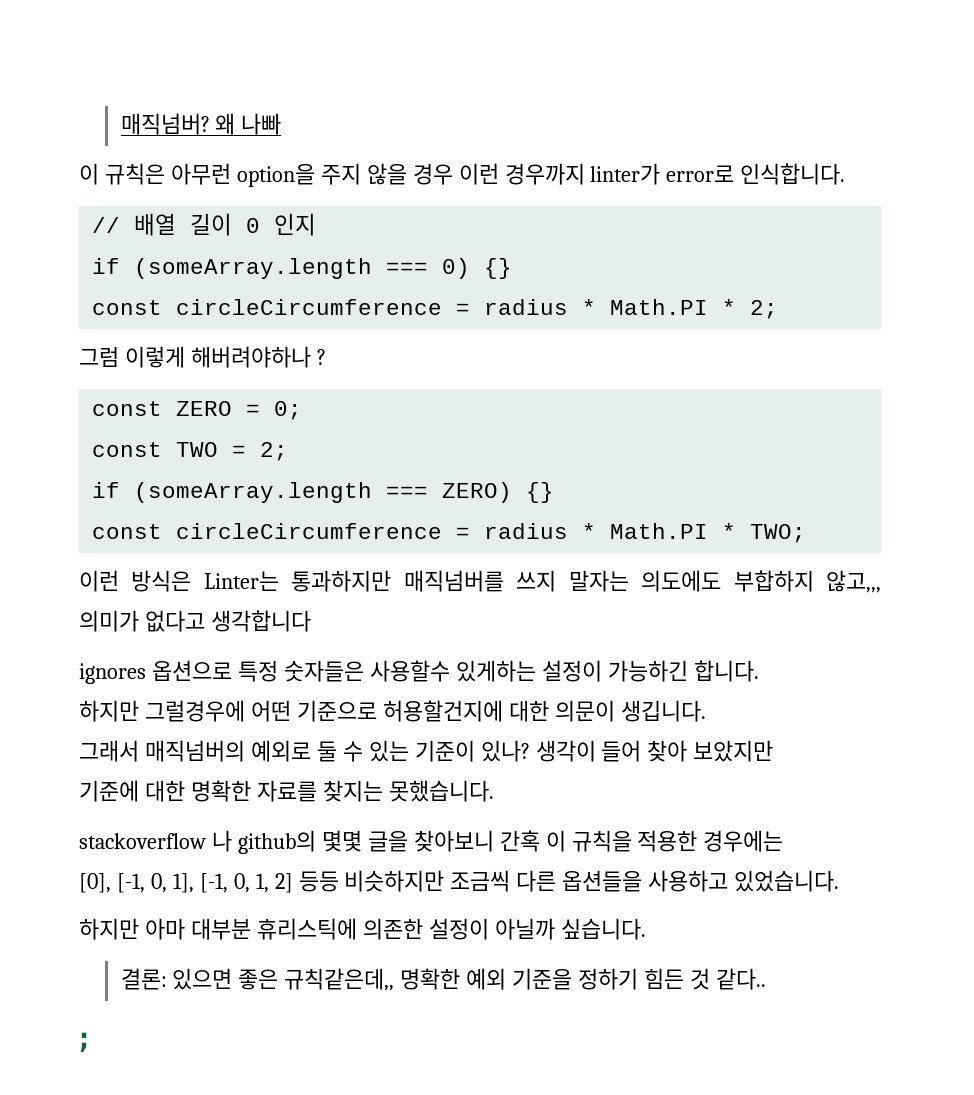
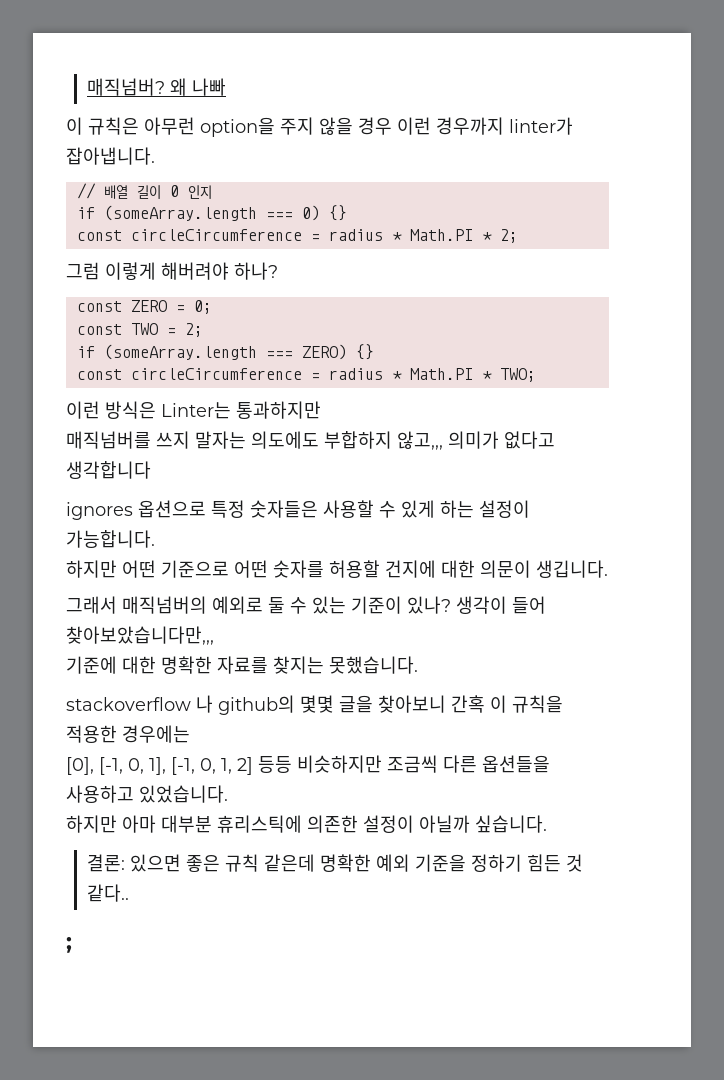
[666,163,846,185] error로 인식합니다. -> [66,147,155,165] 잡아냅니다.
[190,346,326,368] 해버려야하나 ? -> [161,262,278,280] 해버려야 하나?
(392, 581) none -> (321, 410) //
[369,660,759,682] [79,700,245,722] 사용할수 있게하는 설정이 가능하긴 합니다. // 하지만 그럴경우에 -> [323,500,530,518] [66,530,155,548] [66,560,117,578] 사용할 수 있게 하는 설정이 가능합니다. // 하지만
[382,700,503,722] 허용할건지에 -> [234,560,436,578] 어떤 숫자를 허용할 건지에
[647,740,774,762] 찾아 보았지만 -> [66,626,214,645] 찾아보았습니다만,,,
[284,968,395,991] 규칙같은데,, -> [224,854,315,872] 규칙 같은데

